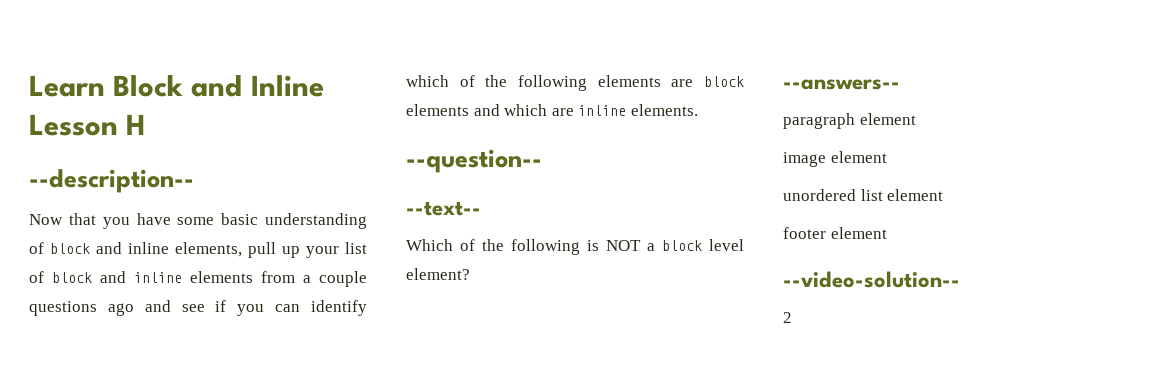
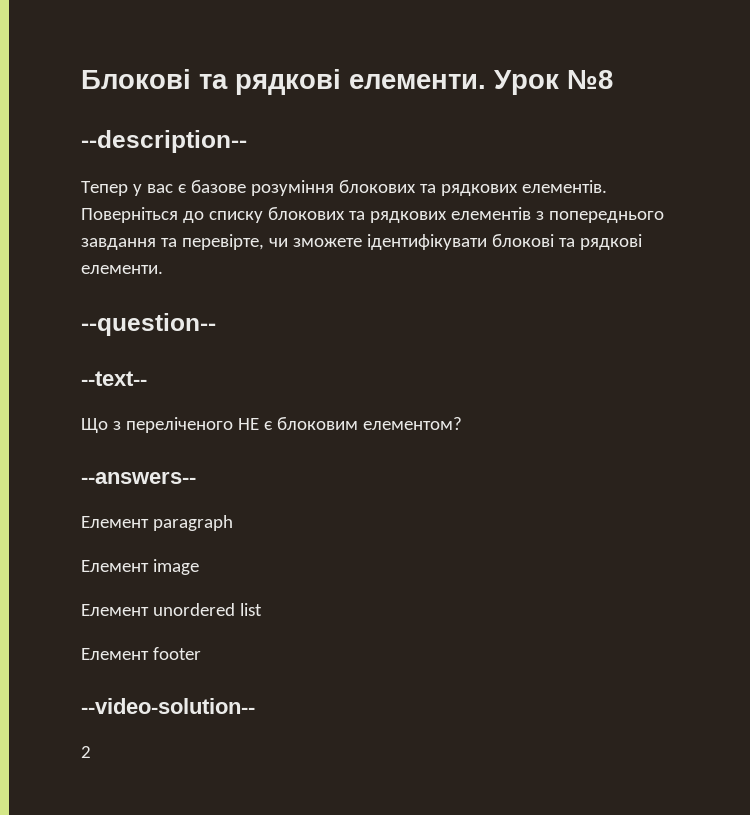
[29,75,324,97] [29,114,146,136] [29,169,194,193] [29,213,367,229] [29,242,367,258] [29,271,367,287] [29,300,367,316] [406,75,744,91] [406,104,698,116] [406,149,542,173] [406,201,481,216] [406,239,744,255] [406,268,470,280] Learn Block and Inline Lesson H // --description-- // Now that you have some basic understanding of block and inline elements, pull up your list of block and inline elements from a couple questions ago and see if you can identify which of the following elements are block elements and which are inline elements. // --question-- // --text-- // Which of the following is NOT a block level element? -> [81,69,613,95] [81,130,247,153] [81,180,607,196] [81,207,664,223] [81,234,642,250] [81,265,163,274] [81,313,216,336] [81,371,147,386] [81,417,462,433] Блокові та рядкові елементи. Урок №8 // --description-- // Тепер у вас є базове розуміння блокових та рядкових елементів. Поверніться до списку блокових та рядкових елементів з попереднього завдання та перевірте, чи зможете ідентифікувати блокові та рядкові елементи. // --question-- // --text-- // Що з переліченого НЕ є блоковим елементом?
(900, 84) none -> [81,516,149,528] Елемент
[859,113,916,125] element // -> [81,560,149,572] // Елемент
[830,151,887,163] element // -> [81,604,149,616] // Елемент
[887,189,944,201] element // -> [81,648,149,660] // Елемент
[830,227,887,239] element -> (201, 653) none

